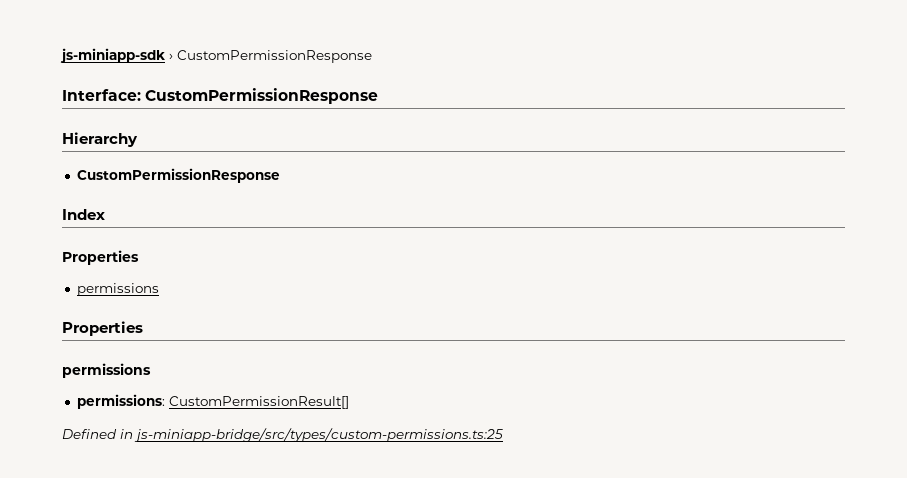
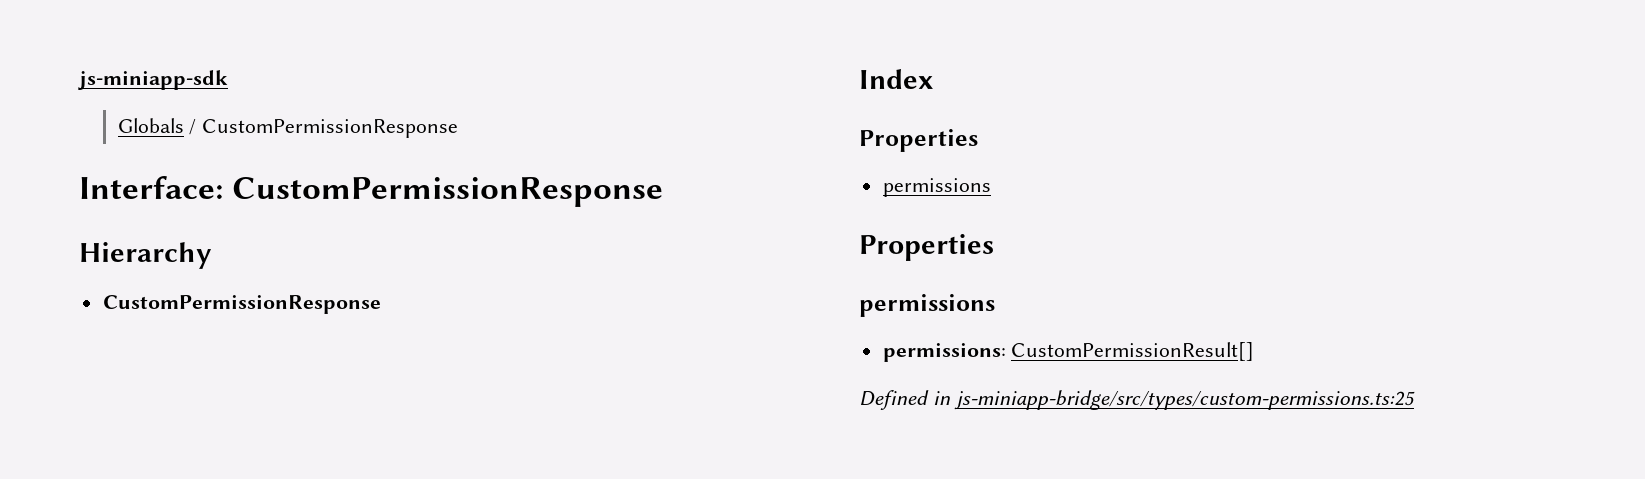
[169,53,173,60] › -> [117,118,197,135] // Globals /

